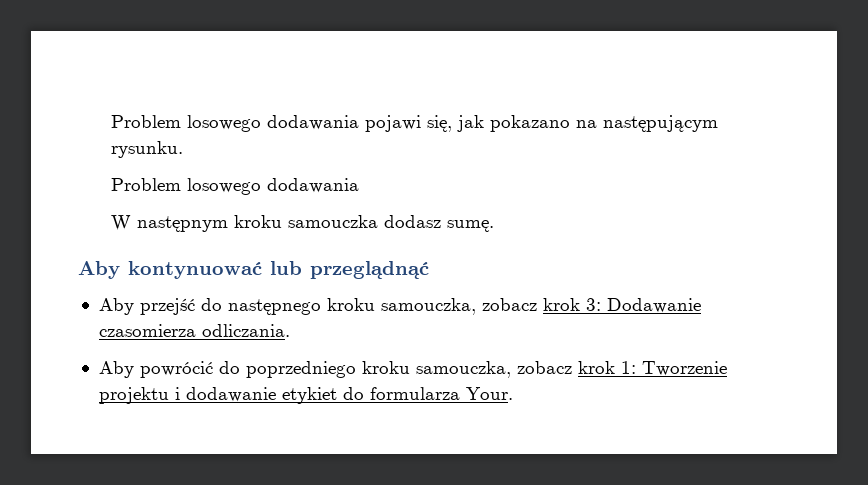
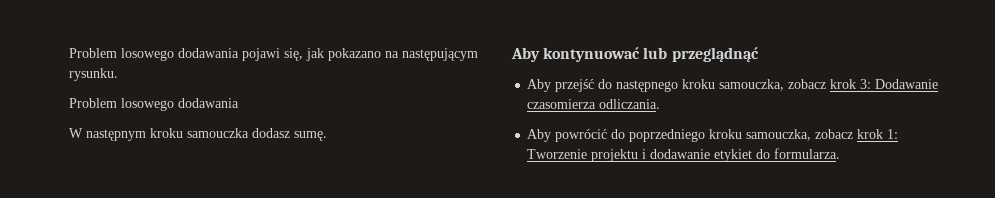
[369,387,513,400] formularza Your. -> [774,148,841,159] formularza.

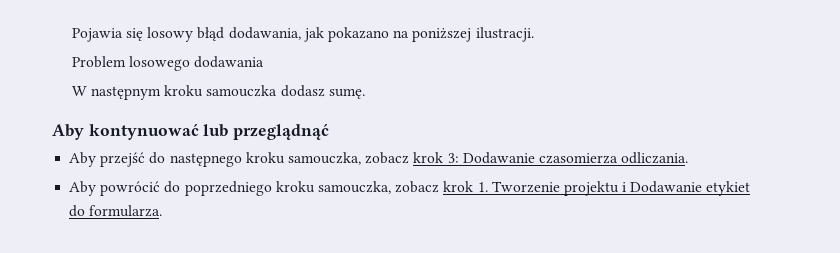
[69,48,304,61] Problem losowego dodawania pojawi się, -> [71,27,301,42] Pojawia się losowy błąd dodawania,
[402,48,479,61] [69,68,119,81] następującym rysunku. -> [412,27,534,42] poniższej ilustracji.
[887,129,899,139] 1: -> [477,182,488,192] 1.
[650,149,711,159] dodawanie -> [630,181,703,193] Dodawanie

